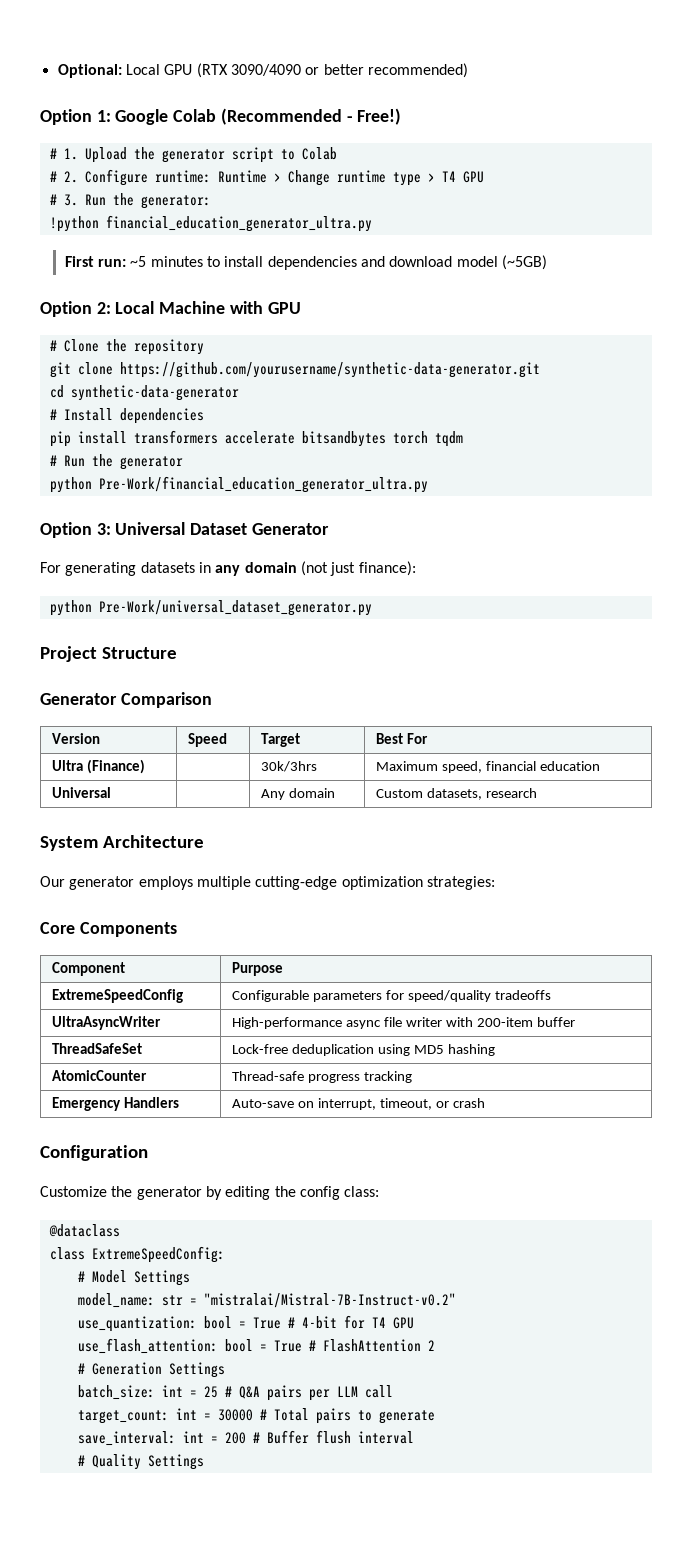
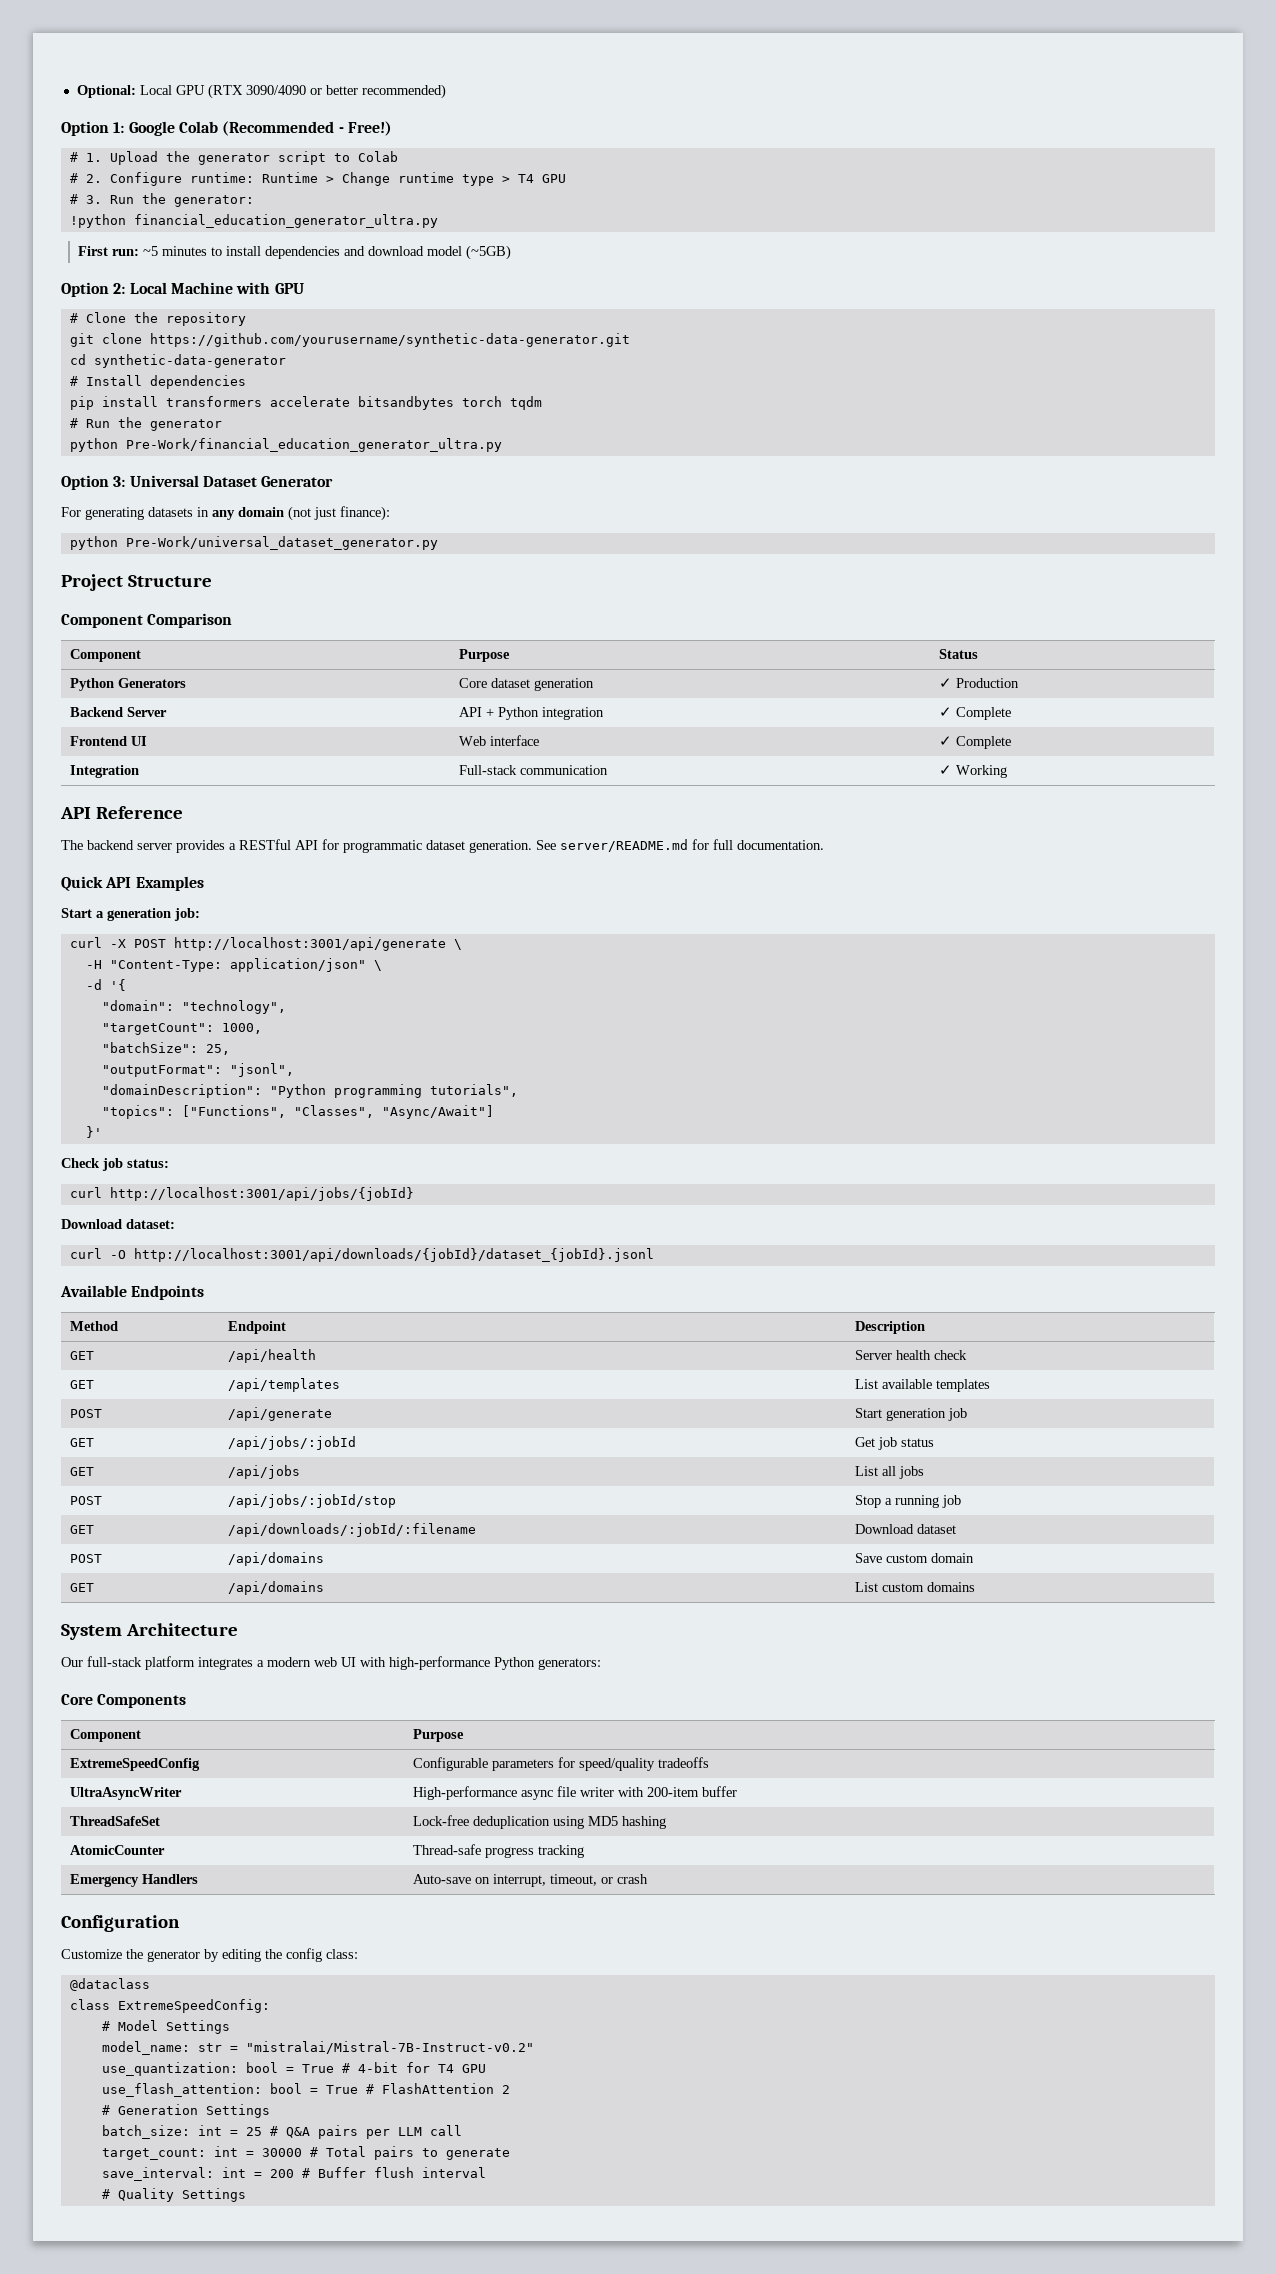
[40,693,117,705] Generator -> [61,614,143,628] Component
[52,733,101,744] [188,733,228,747] [261,733,301,747] [376,733,429,744] [52,759,146,774] [261,761,318,772] [376,761,601,773] [52,787,112,798] [261,788,336,800] [376,788,538,800] [40,835,204,851] [40,876,495,890] Version | Speed | Target | Best For // Ultra (Finance) | | 30k/3hrs | Maximum speed, financial education // Universal | | Any domain | Custom datasets, research // System Architecture // Our generator employs multiple cutting-edge optimization strategies: -> [70,649,142,662] [459,649,511,662] [939,649,979,659] [70,678,187,691] [459,678,595,691] [939,678,1020,688] [70,707,168,717] [459,707,605,720] [939,707,1012,720] [70,736,148,746] [459,735,540,746] [939,736,1012,749] [70,765,140,778] [459,765,609,775] [939,765,1008,778] [60,806,183,819] [61,839,824,853] [61,876,204,891] [61,908,200,921] [69,937,462,951] [85,958,382,972] [85,979,126,991] [101,1000,286,1014] [101,1023,262,1035] [101,1042,230,1055] [101,1063,294,1077] [101,1084,518,1098] [101,1105,494,1119] [85,1126,102,1138] [61,1158,169,1171] [69,1187,414,1201] [61,1219,175,1229] [69,1248,654,1262] [60,1285,205,1300] [70,1321,119,1331] [228,1321,287,1334] [855,1321,926,1334] [70,1351,95,1360] [228,1349,317,1363] [855,1350,968,1360] [70,1380,95,1389] [228,1378,341,1392] [855,1379,991,1392] [70,1409,103,1418] [228,1407,333,1421] [855,1408,968,1421] [70,1438,95,1447] [228,1436,357,1450] [855,1437,935,1450] [70,1467,95,1476] [228,1465,301,1479] [855,1466,925,1479] [70,1496,103,1505] [228,1494,397,1508] [855,1495,962,1508] [70,1525,95,1534] [228,1523,477,1537] [855,1524,957,1534] [70,1554,103,1563] [228,1552,325,1566] [855,1553,975,1563] [70,1583,95,1592] [228,1581,325,1595] [855,1582,976,1592] [61,1623,238,1640] [61,1656,601,1670] Component | Purpose | Status // Python Generators | Core dataset generation | ✓ Production // Backend Server | API + Python integration | ✓ Complete // Frontend UI | Web interface | ✓ Complete // Integration | Full-stack communication | ✓ Working // API Reference // The backend server provides a RESTful API for programmatic dataset generation. See server/README.md for full documentation. // Quick API Examples // Start a generation job: // curl -X POST http://localhost:3001/api/generate \ // -H "Content-Type: application/json" \ // -d '{ // "domain": "technology", // "targetCount": 1000, // "batchSize": 25, // "outputFormat": "jsonl", // "domainDescription": "Python programming tutorials", // "topics": ["Functions", "Classes", "Async/Await"] // }' // Check job status: // curl http://localhost:3001/api/jobs/{jobId} // Download dataset: // curl -O http://localhost:3001/api/downloads/{jobId}/dataset_{jobId}.jsonl // Available Endpoints // Method | Endpoint | Description // GET | /api/health | Server health check // GET | /api/templates | List available templates // POST | /api/generate | Start generation job // GET | /api/jobs/:jobId | Get job status // GET | /api/jobs | List all jobs // POST | /api/jobs/:jobId/stop | Stop a running job // GET | /api/downloads/:jobId/:filename | Download dataset // POST | /api/domains | Save custom domain // GET | /api/domains | List custom domains // System Architecture // Our full-stack platform integrates a modern web UI with high-performance Python generators:

